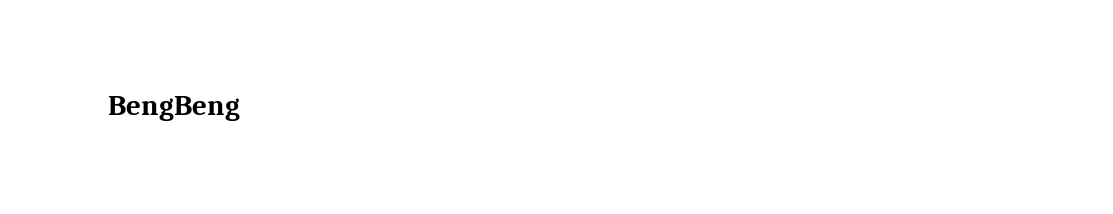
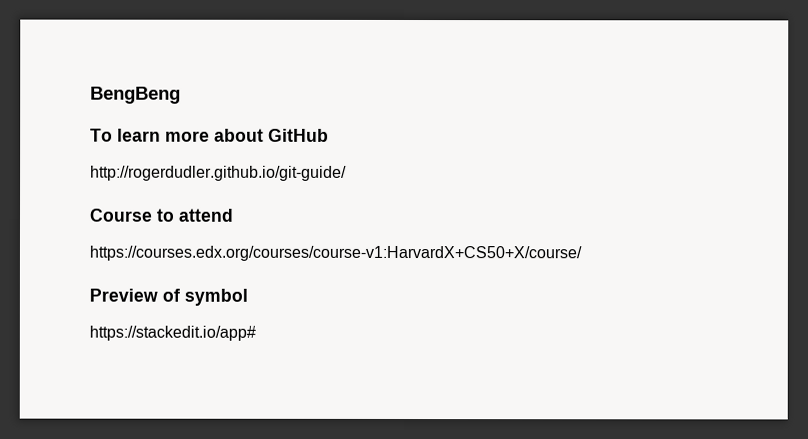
(240, 108) none -> [90,128,329,142] [90,165,347,181] [89,208,234,222] [89,245,582,262] [89,288,248,306] [89,325,256,341] // To learn more about GitHub // http://rogerdudler.github.io/git-guide/ // Course to attend // https://courses.edx.org/courses/course-v1:HarvardX+CS50+X/course/ // Preview of symbol // https://stackedit.io/app#

